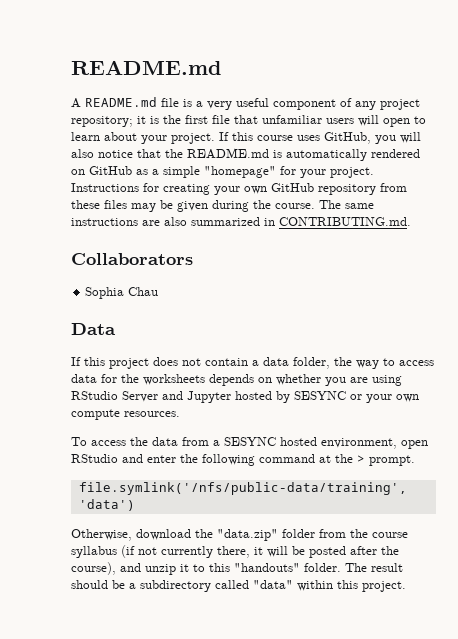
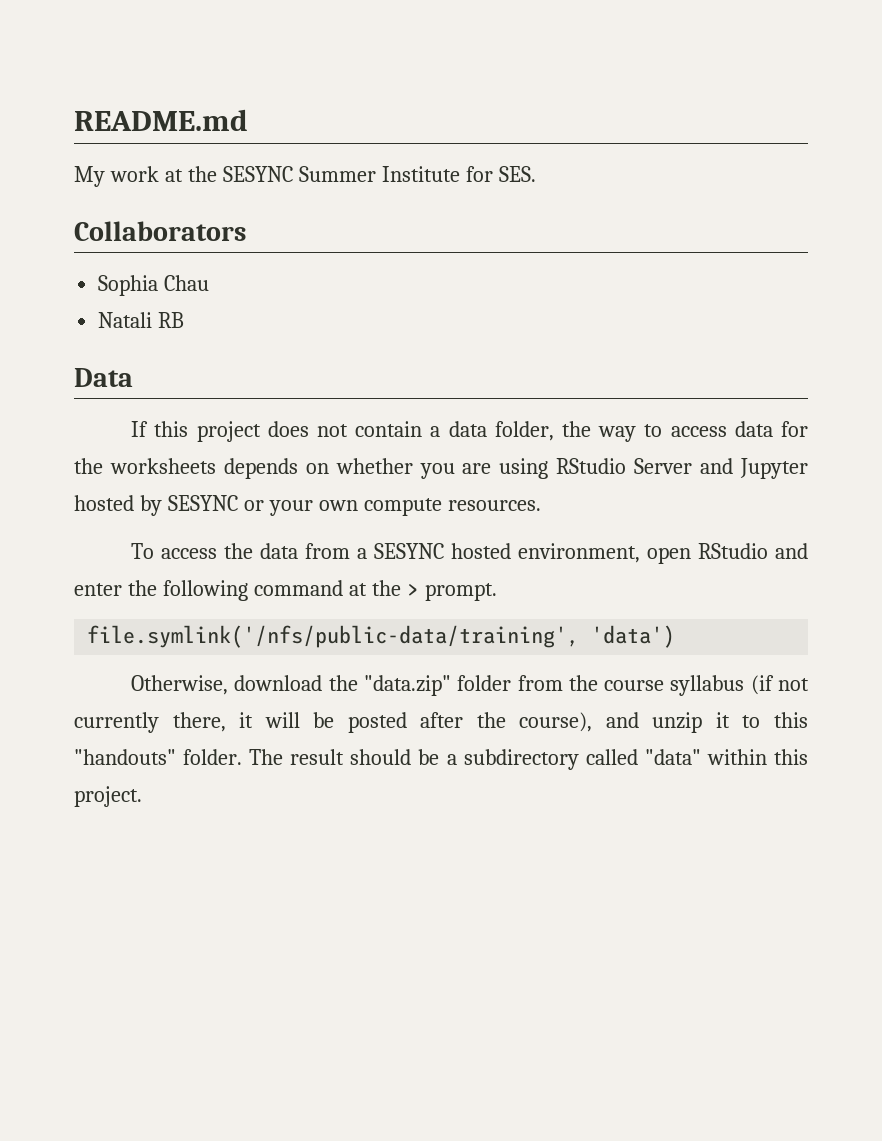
[71,97,420,110] [71,115,426,127] [71,132,421,144] [71,148,420,161] [71,166,374,178] [71,183,407,195] [71,200,374,212] [71,217,411,226] A README.md file is a very useful component of any project repository; it is the first file that unfamiliar users will open to learn about your project. If this course uses GitHub, you will also notice that the README.md is automatically rendered on GitHub as a simple "homepage" for your project. Instructions for creating your own GitHub repository from these files may be given during the course. The same instructions are also summarized in CONTRIBUTING.md. -> [74,166,536,187] My work at the SESYNC Summer Institute for SES.
(159, 291) none -> [98,312,185,328] // Natali RB

